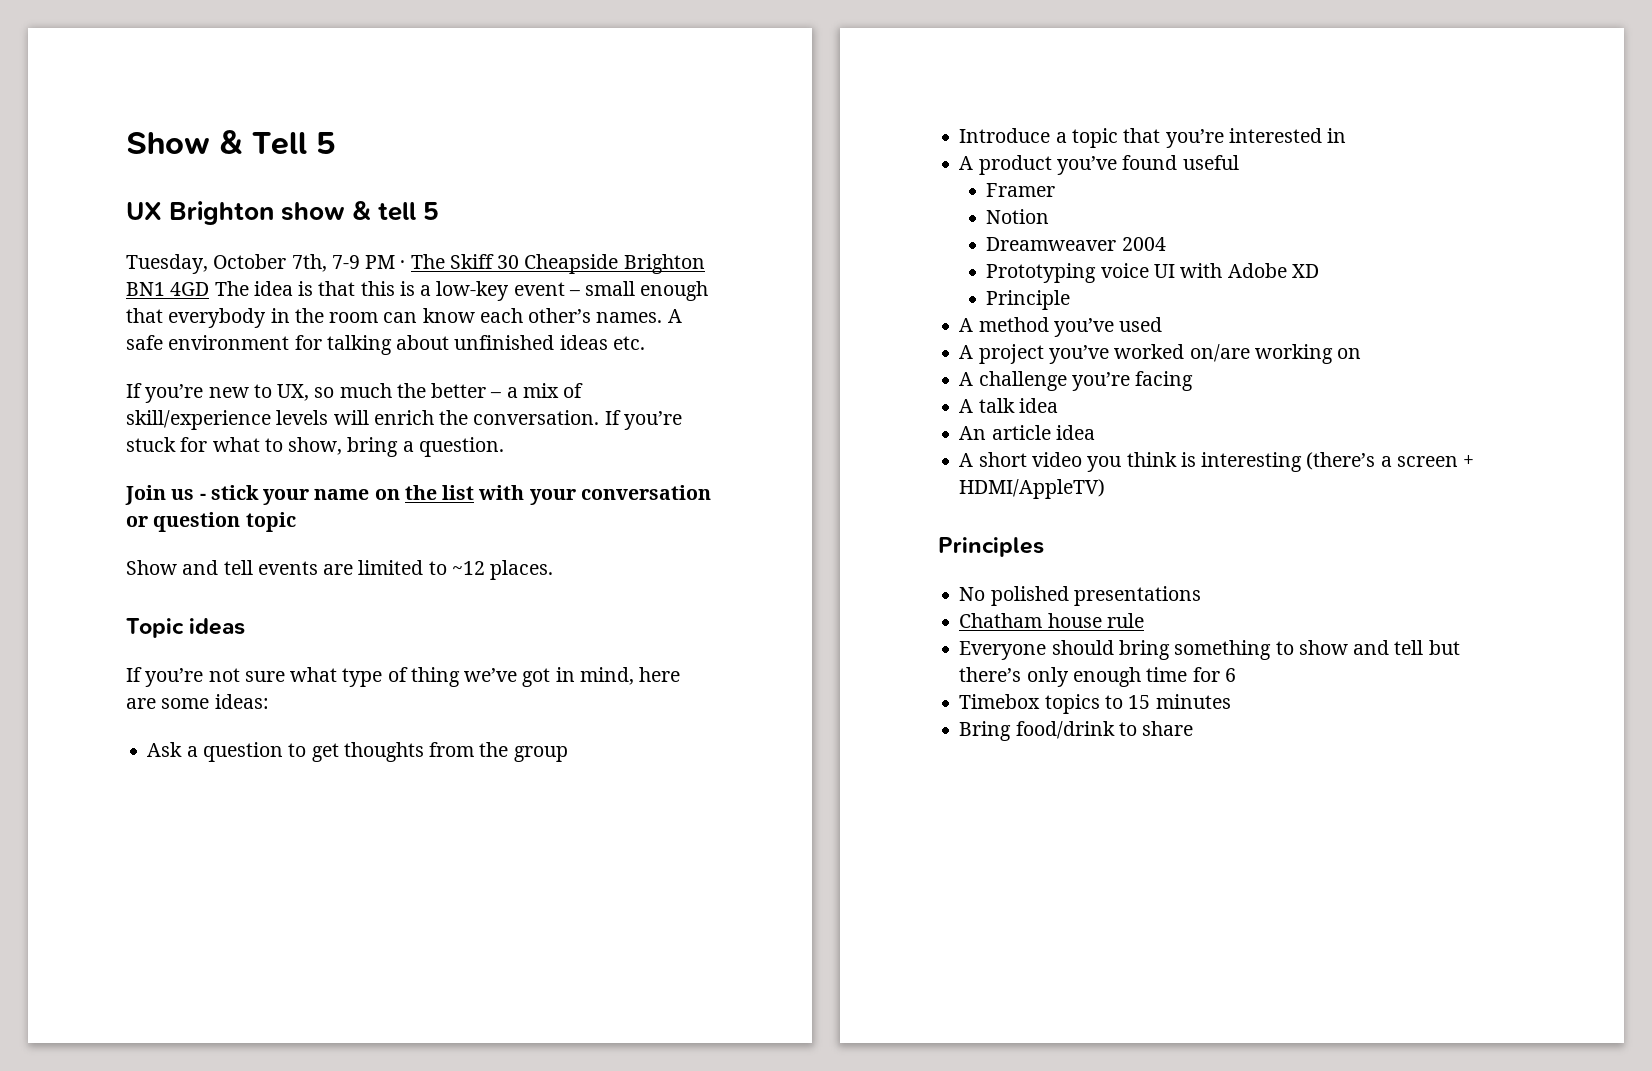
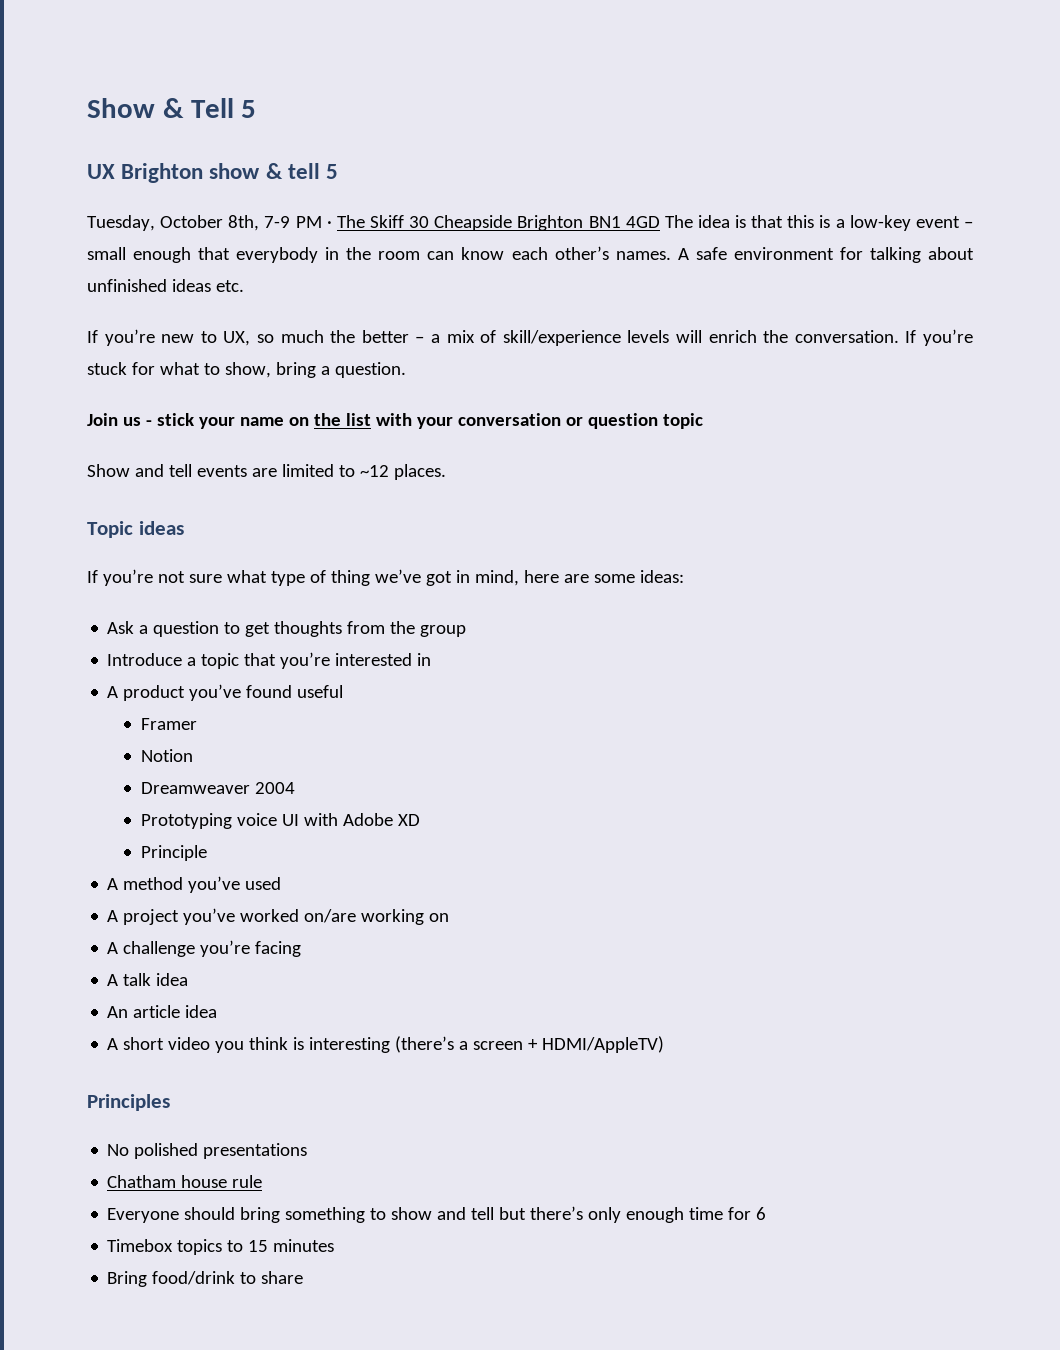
[291,254,327,272] 7th, -> [228,215,260,231] 8th,

